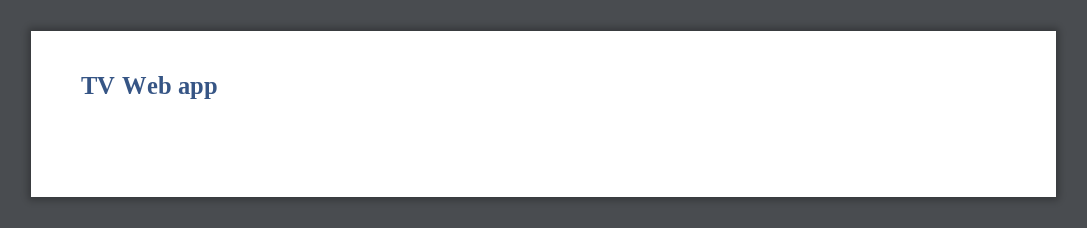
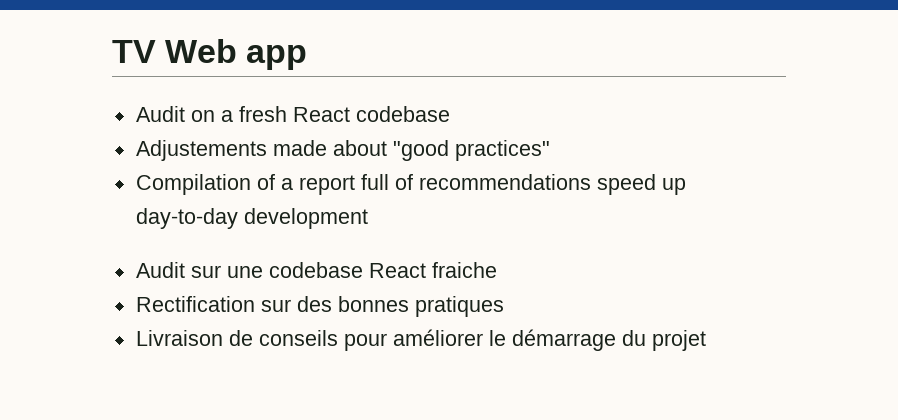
(219, 90) none -> [135,106,450,122] [135,140,550,161] [135,174,686,195] [135,208,368,229] [135,262,497,278] [135,296,504,317] [135,329,706,351] // Audit on a fresh React codebase // Adjustements made about "good practices" // Compilation of a report full of recommendations speed up day-to-day development // Audit sur une codebase React fraiche // Rectification sur des bonnes pratiques // Livraison de conseils pour améliorer le démarrage du projet

